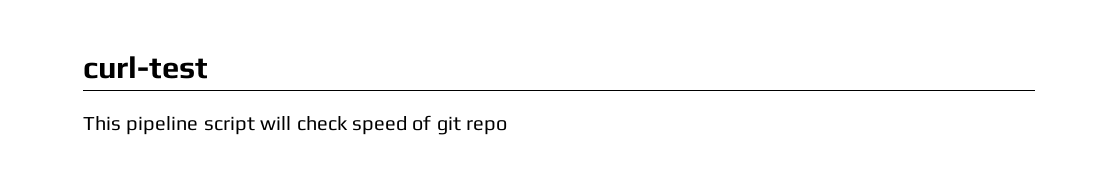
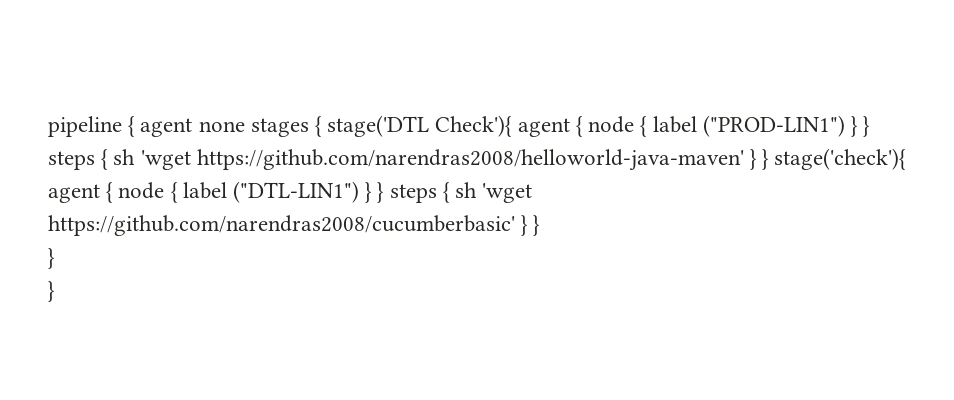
[83,56,208,79] [83,115,508,135] curl-test // This pipeline script will check speed of git repo -> [48,115,871,137] [48,148,907,171] [48,181,533,203] [48,215,541,236] [48,248,55,269] [48,281,55,302] pipeline { agent none stages { stage('DTL Check'){ agent { node { label ("PROD-LIN1") } } steps { sh 'wget https://github.com/narendras2008/helloworld-java-maven' } } stage('check'){ agent { node { label ("DTL-LIN1") } } steps { sh 'wget https://github.com/narendras2008/cucumberbasic' } } // } // }

